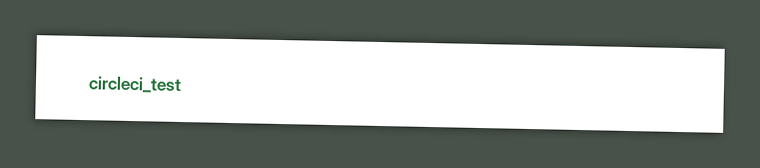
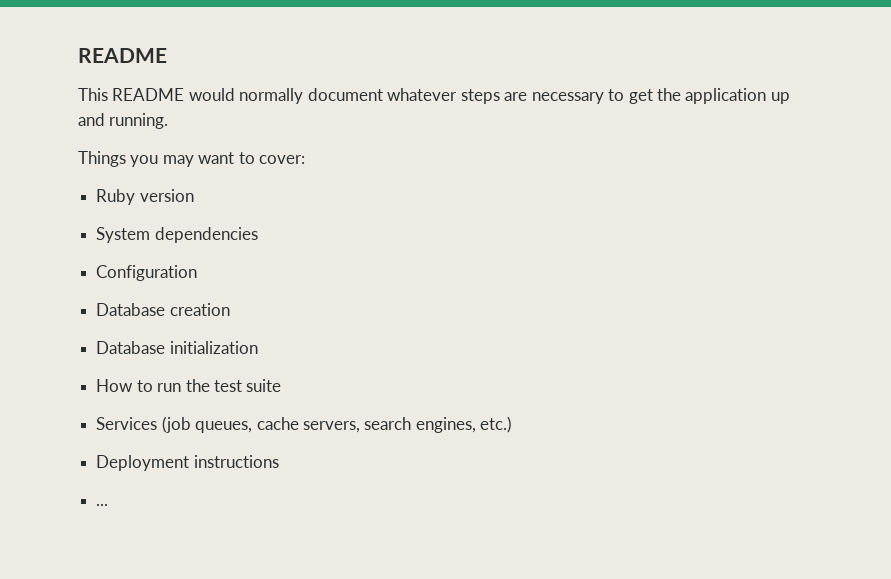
[88,76,182,94] circleci_test -> [78,48,167,63] [78,88,790,104] [78,113,169,129] [78,151,306,167] [96,189,194,205] [96,227,258,243] [96,265,198,281] [96,303,230,316] [96,341,258,354] [96,379,282,392] [96,416,513,433] [96,455,279,471] [96,504,109,506] README // This README would normally document whatever steps are necessary to get the application up and running. // Things you may want to cover: // Ruby version // System dependencies // Configuration // Database creation // Database initialization // How to run the test suite // Services (job queues, cache servers, search engines, etc.) // Deployment instructions // ...

